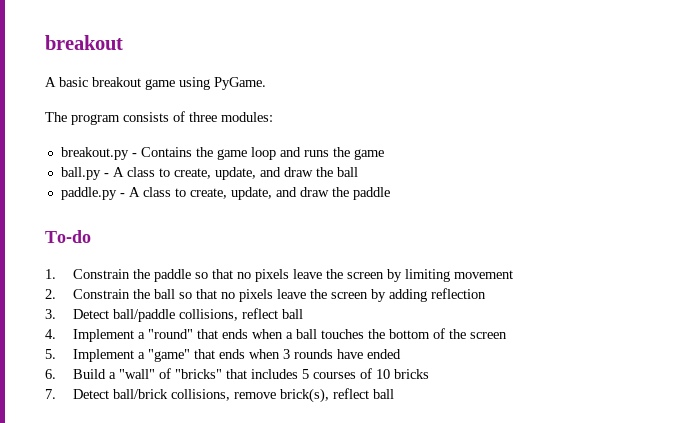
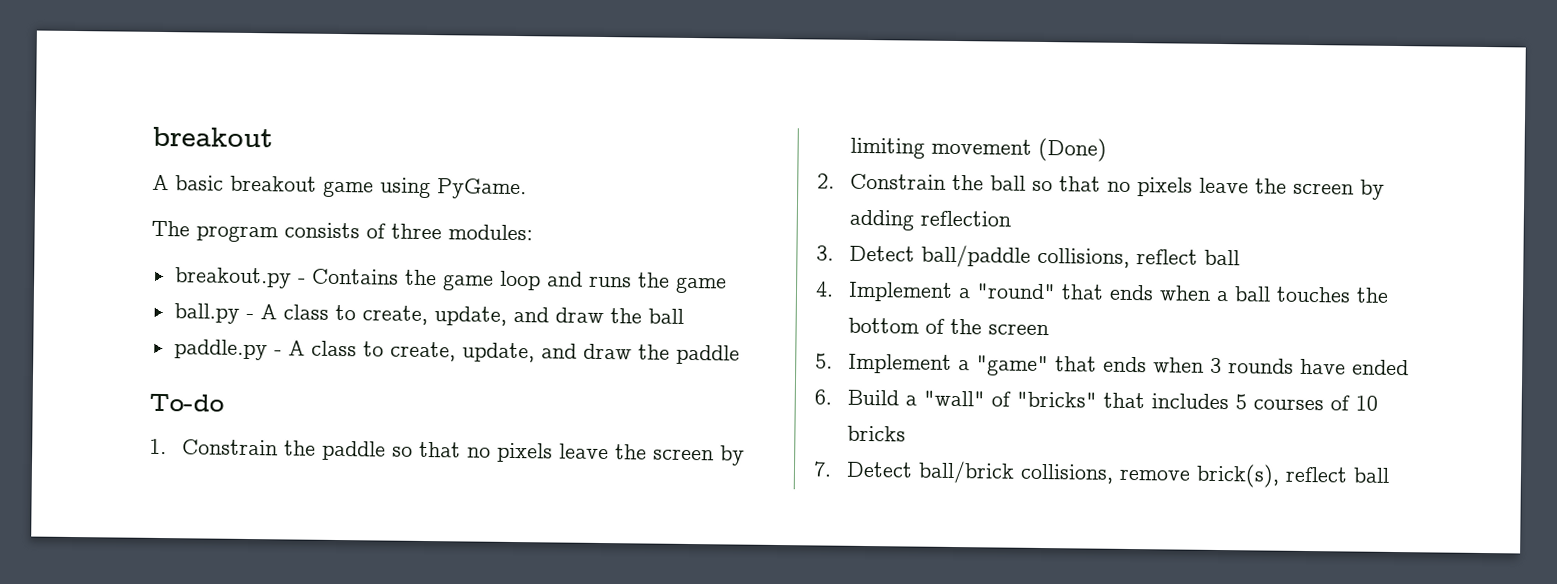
(513, 274) none -> [1038,137,1108,162] (Done)

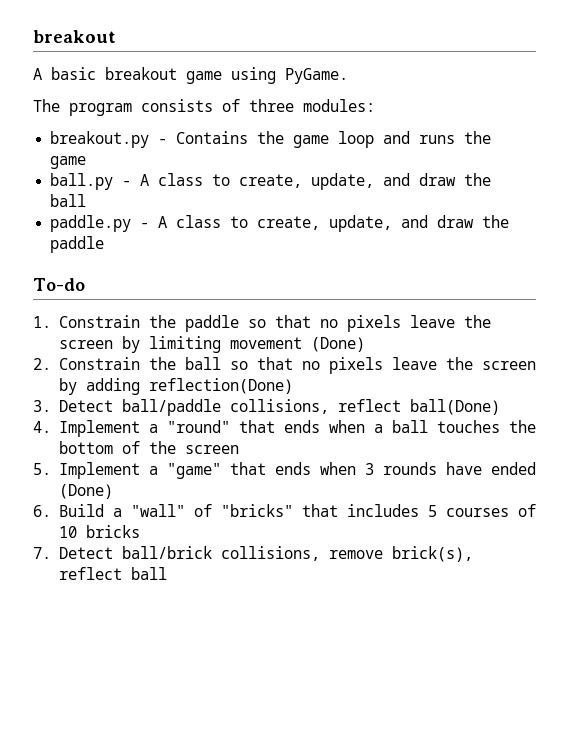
[920,210,1012,227] reflection -> [148,378,293,394] reflection(Done)
[1204,249,1241,266] ball -> [409,399,500,415] ball(Done)
(1410, 367) none -> [58,484,113,499] (Done)

